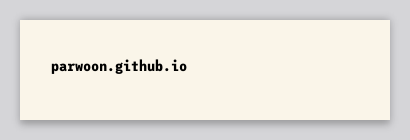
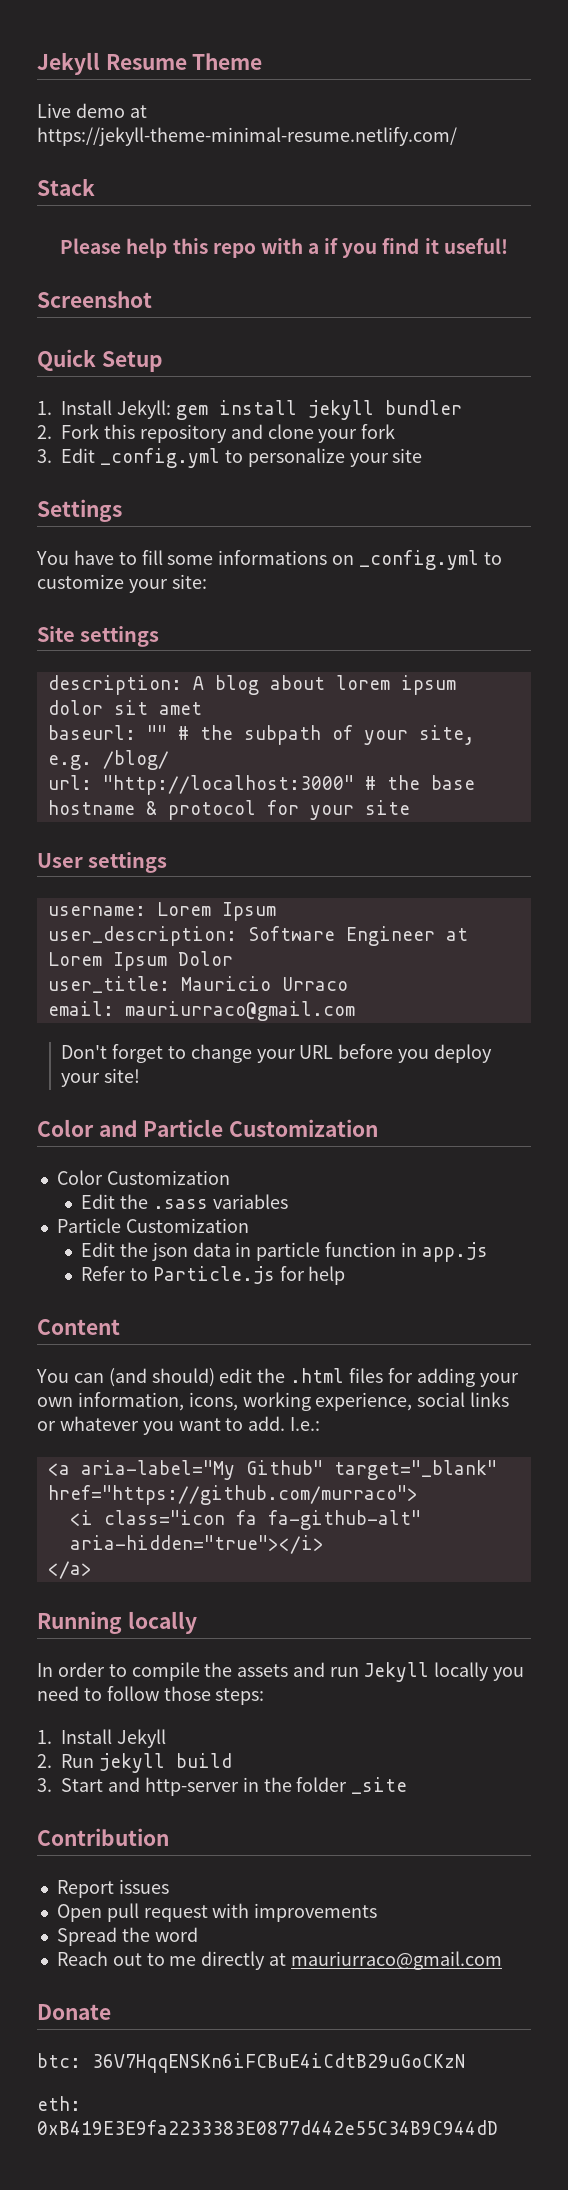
[51,59,187,74] parwoon.github.io -> [37,52,263,75] [37,103,147,118] [37,127,457,146] [37,179,95,196] [60,238,508,258] [37,291,152,308] [37,349,163,372] [37,400,462,420] [37,424,396,443] [37,448,423,468] [37,499,122,522] [36,550,502,570] [37,574,207,593] [37,626,160,647] [47,675,456,695] [47,700,202,715] [47,725,475,745] [47,750,169,770] [47,775,475,795] [47,800,410,820] [37,852,168,873] [47,902,276,921] [47,926,468,946] [47,951,233,971] [47,976,348,993] [47,1001,355,1021] [61,1044,493,1063] [61,1068,141,1087] [37,1119,379,1137] [56,1170,230,1185] [80,1194,288,1209] [56,1218,249,1233] [80,1242,488,1262] [80,1266,346,1285] [37,1319,120,1335] [36,1368,519,1387] [37,1392,510,1411] [37,1416,321,1435] [47,1460,497,1480] [47,1485,418,1505] [69,1510,421,1530] [69,1535,324,1554] [47,1561,92,1579] [37,1611,197,1634] [37,1662,524,1682] [37,1686,265,1705] [37,1729,167,1748] [37,1753,233,1773] [37,1777,408,1796] [37,1828,169,1846] [56,1879,169,1898] [56,1903,378,1922] [56,1927,198,1946] [56,1951,502,1970] [37,2004,111,2020] [37,2053,465,2073] [37,2096,81,2111] [37,2120,498,2135] Jekyll Resume Theme // Live demo at https://jekyll-theme-minimal-resume.netlify.com/ // Stack // Please help this repo with a if you find it useful! // Screenshot // Quick Setup // 1. Install Jekyll: gem install jekyll bundler // 2. Fork this repository and clone your fork // 3. Edit _config.yml to personalize your site // Settings // You have to fill some informations on _config.yml to customize your site: // Site settings // description: A blog about lorem ipsum dolor sit amet // baseurl: "" # the subpath of your site, e.g. /blog/ // url: "http://localhost:3000" # the base hostname & protocol for your site // User settings // username: Lorem Ipsum // user_description: Software Engineer at Lorem Ipsum Dolor // user_title: Mauricio Urraco // email: mauriurraco@gmail.com // Don't forget to change your URL before you deploy your site! // Color and Particle Customization // Color Customization // Edit the .sass variables // Particle Customization // Edit the json data in particle function in app.js // Refer to Particle.js for help // Content // You can (and should) edit the .html files for adding your own information, icons, working experience, social links or whatever you want to add. I.e.: // <a aria-label="My Github" target="_blank" href="https://github.com/murraco"> // <i class="icon fa fa-github-alt" aria-hidden="true"></i> // </a> // Running locally // In order to compile the assets and run Jekyll locally you need to follow those steps: // 1. Install Jekyll // 2. Run jekyll build // 3. Start and http-server in the folder _site // Contribution // Report issues // Open pull request with improvements // Spread the word // Reach out to me directly at mauriurraco@gmail.com // Donate // btc: 36V7HqqENSKn6iFCBuE4iCdtB29uGoCKzN // eth: 0xB419E3E9fa2233383E0877d442e55C34B9C944dD

